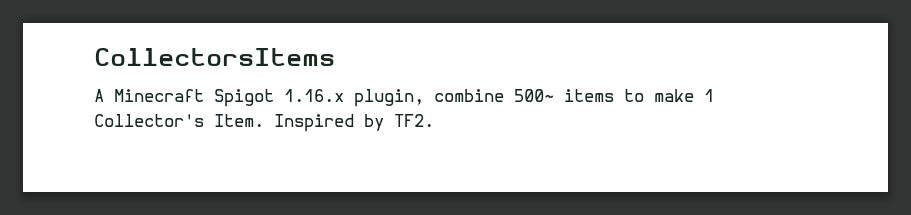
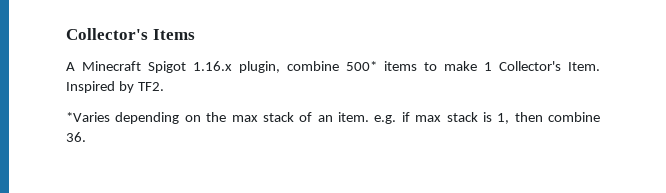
[94,48,335,66] CollectorsItems -> [66,28,195,40] Collector's Items
[514,89,554,102] 500~ -> [346,61,377,71] 500*
(434, 120) none -> [66,112,600,124] [66,132,86,142] // *Varies depending on the max stack of an item. e.g. if max stack is 1, then combine 36.

